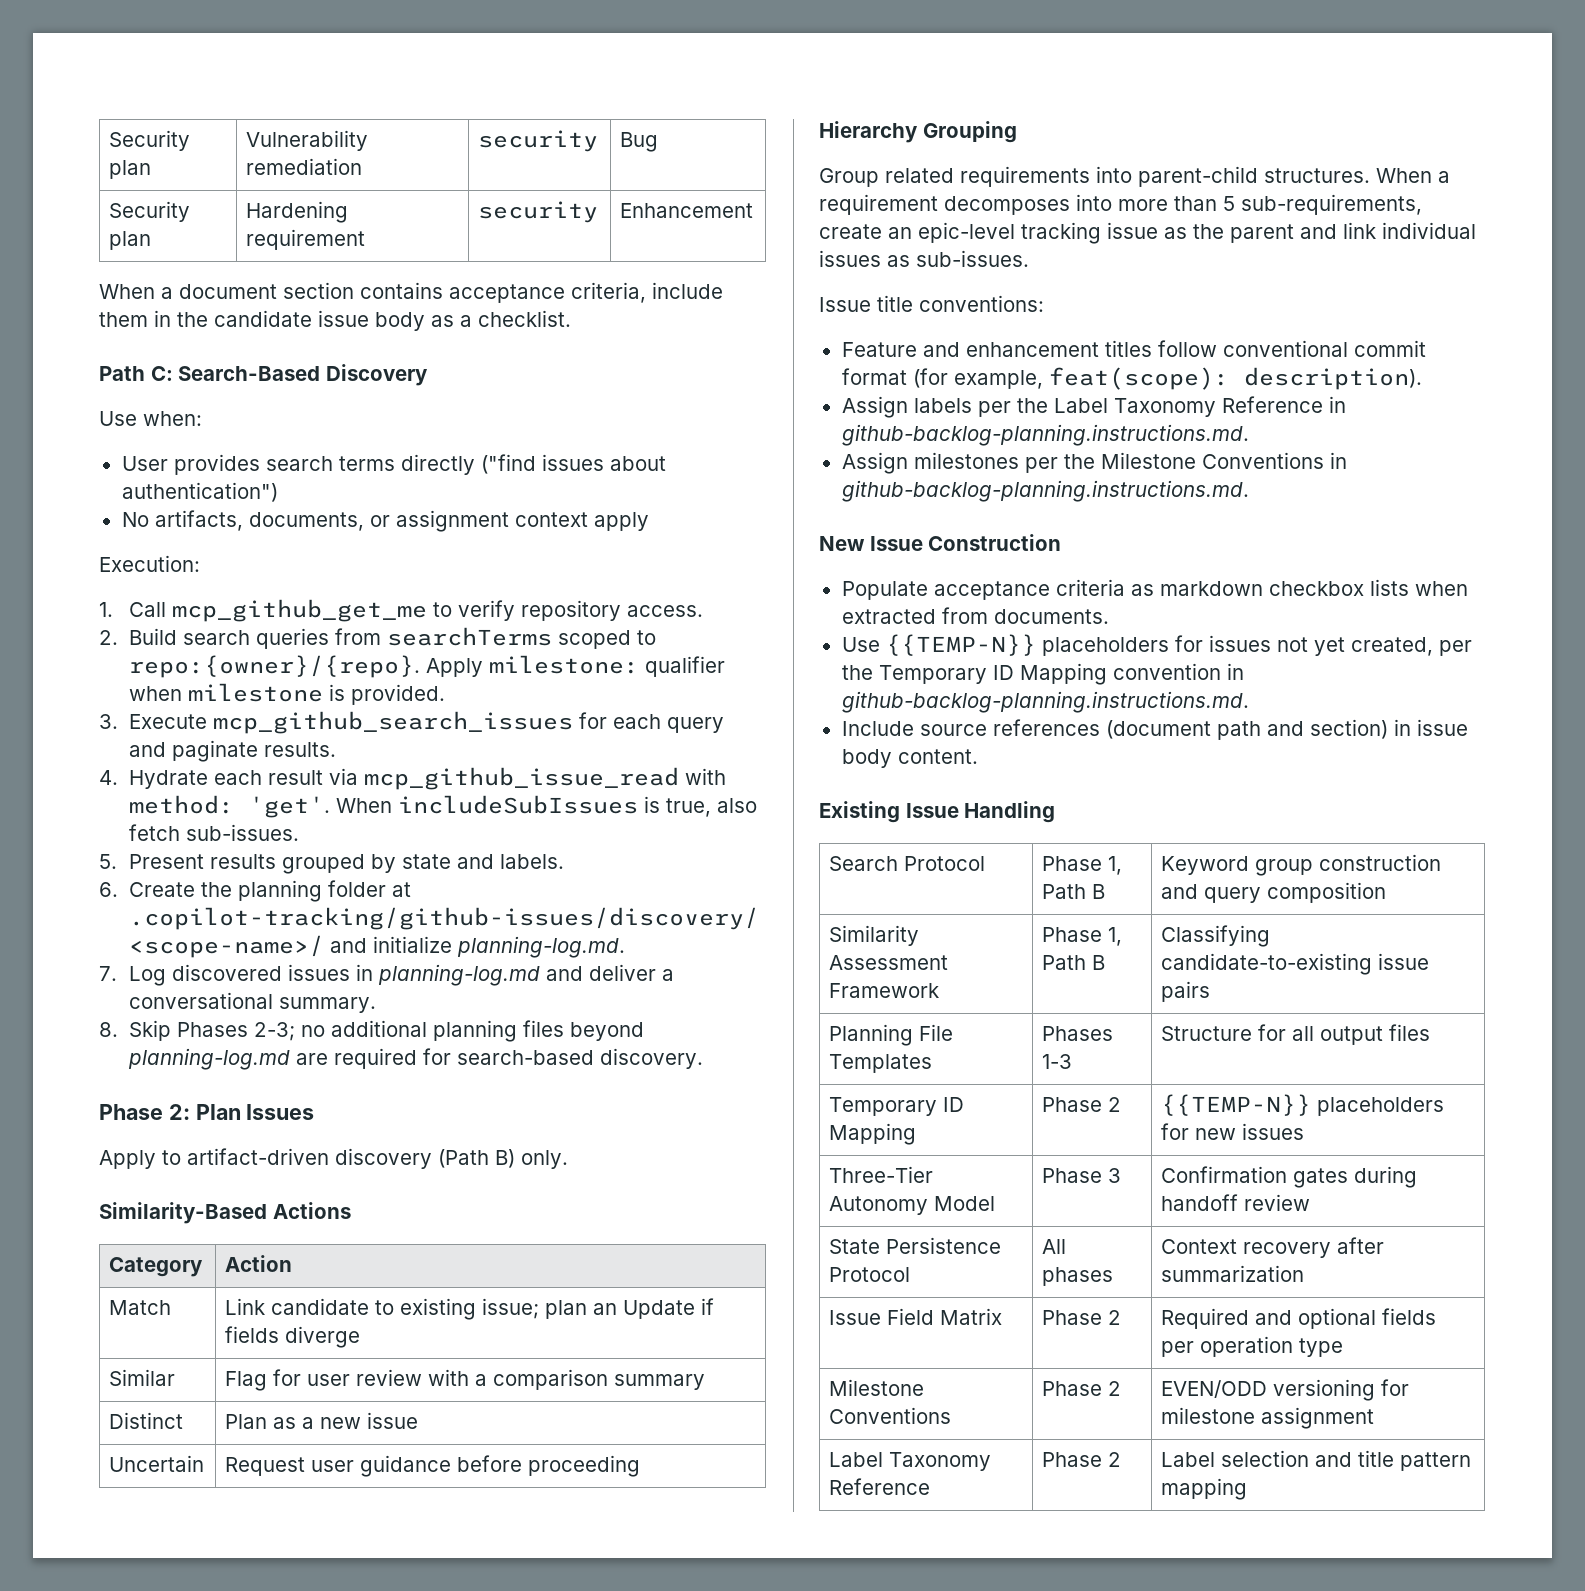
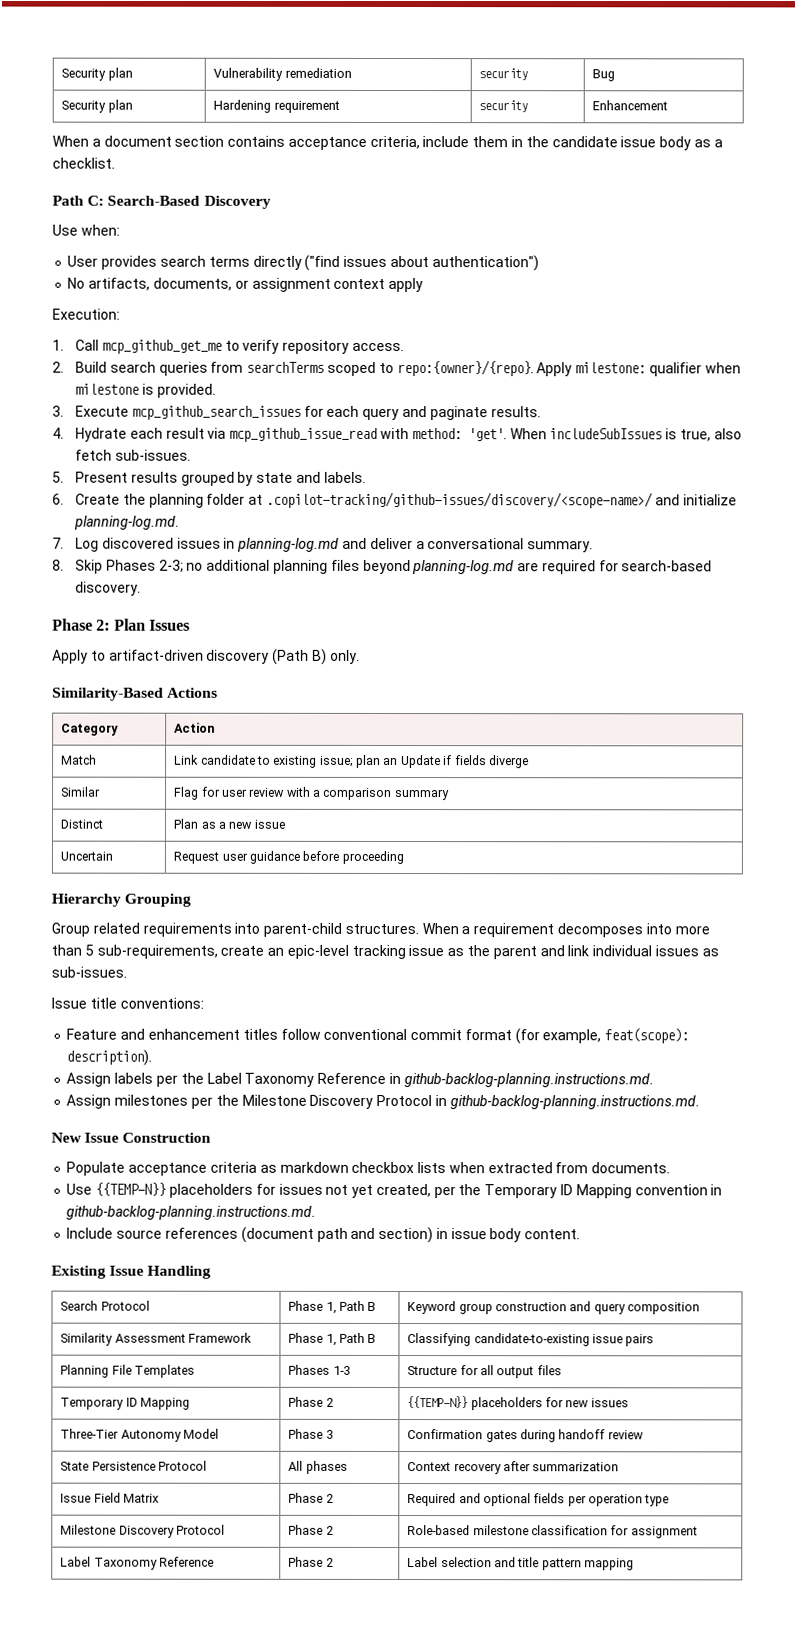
[1201,452,1324,469] Conventions -> [309,1094,433,1109] Discovery Protocol
[829,1407,952,1424] [1042,1381,1122,1396] [1161,1379,1410,1401] [1161,1407,1256,1424] Conventions | Phase 2 | EVEN/ODD versioning for milestone -> [118,1524,225,1538] [288,1524,334,1535] [407,1525,630,1536] Discovery Protocol | Phase 2 | Role-based milestone classification for

